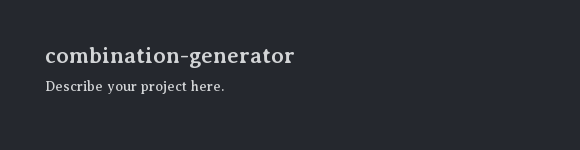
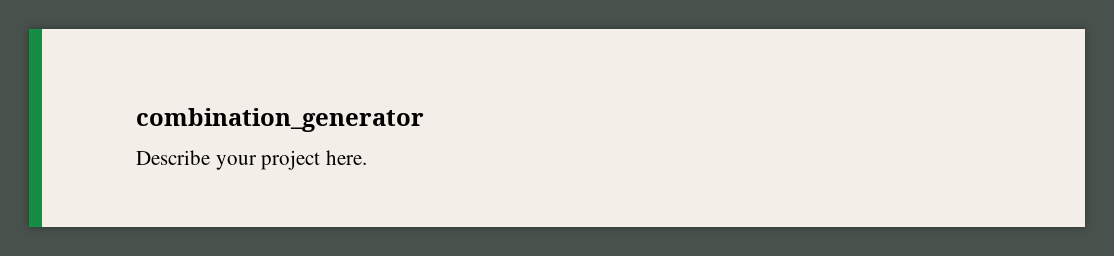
[45,47,295,68] combination-generator -> [136,108,424,132] combination_generator

